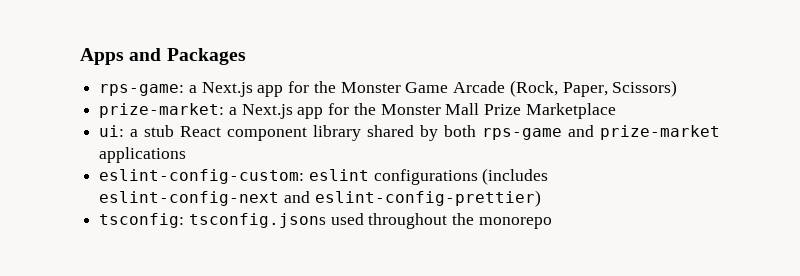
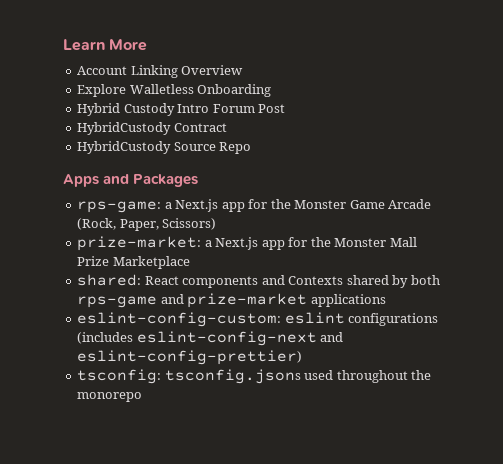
(80, 56) none -> [63,39,148,51] [77,65,244,78] [77,84,272,97] [77,103,286,116] [77,122,227,135] [77,141,252,154] Learn More // Account Linking Overview // Explore Walletless Onboarding // Hybrid Custody Intro Forum Post // HybridCustody Contract // HybridCustody Source Repo //
[99,125,362,141] ui: a stub React component library -> [77,274,344,288] shared: React components and Contexts

